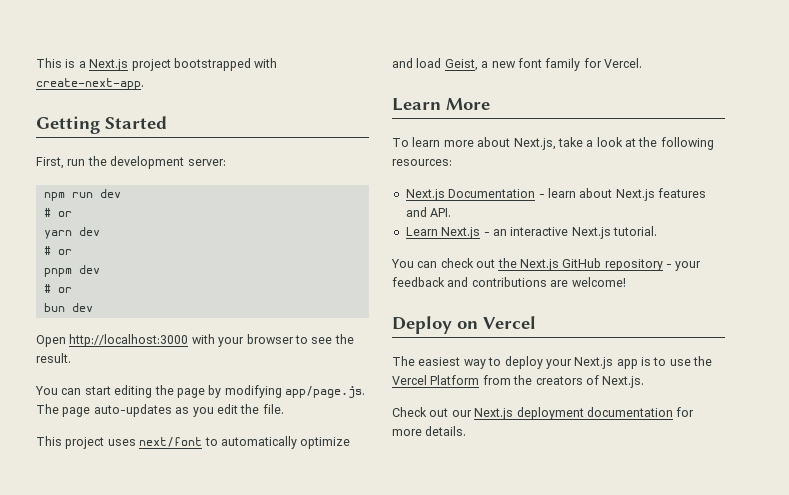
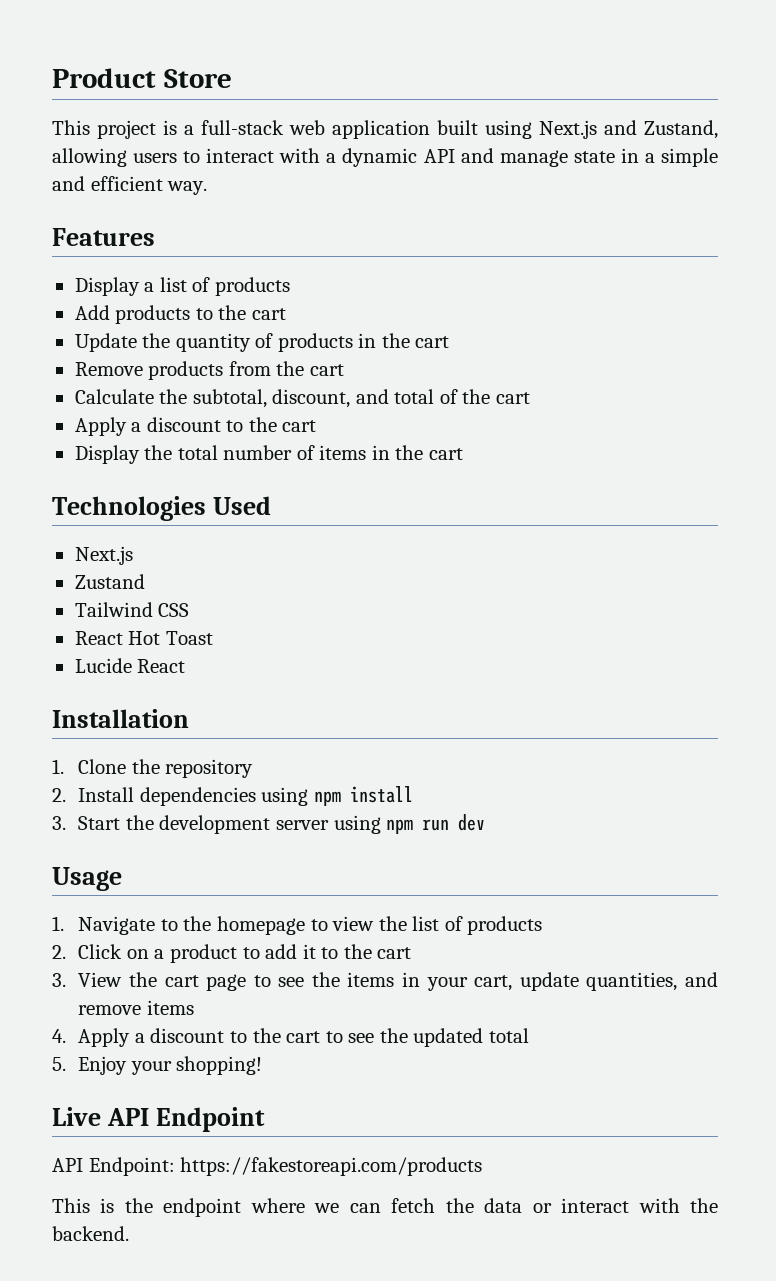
[36,58,278,71] [36,78,144,90] [36,116,167,134] [36,156,226,169] [43,189,121,201] [43,208,72,217] [43,227,100,239] [43,246,72,255] [43,265,100,277] [43,284,72,293] [43,303,93,312] [36,334,354,347] [36,353,71,363] [35,385,365,398] [36,404,284,417] [36,436,351,449] [392,58,642,71] [392,98,490,111] [392,137,714,150] [392,159,452,166] [405,188,706,201] [405,207,452,217] [405,226,657,239] [391,258,702,271] [392,277,626,287] [392,316,536,334] [392,356,713,369] [392,375,645,388] [392,407,695,420] [392,426,467,436] This is a Next.js project bootstrapped with create-next-app. // Getting Started // First, run the development server: // npm run dev // # or // yarn dev // # or // pnpm dev // # or // bun dev // Open http://localhost:3000 with your browser to see the result. // You can start editing the page by modifying app/page.js. The page auto-updates as you edit the file. // This project uses next/font to automatically optimize and load Geist, a new font family for Vercel. // Learn More // To learn more about Next.js, take a look at the following resources: // Next.js Documentation - learn about Next.js features and API. // Learn Next.js - an interactive Next.js tutorial. // You can check out the Next.js GitHub repository - your feedback and contributions are welcome! // Deploy on Vercel // The easiest way to deploy your Next.js app is to use the Vercel Platform from the creators of Next.js. // Check out our Next.js deployment documentation for more details. -> [52,68,232,88] [52,120,718,139] [52,148,719,167] [52,176,208,195] [52,228,155,246] [74,277,290,296] [74,305,286,324] [74,333,450,352] [74,361,344,380] [74,389,530,408] [74,417,317,436] [74,445,463,464] [52,496,271,521] [74,546,133,565] [74,574,145,589] [74,602,190,617] [74,631,213,645] [74,658,186,673] [52,709,189,728] [52,759,254,778] [52,786,413,806] [52,814,486,834] [52,867,122,891] [52,916,543,935] [52,944,412,963] [52,972,719,991] [78,1000,194,1015] [52,1028,529,1047] [52,1056,263,1075] [52,1107,265,1132] [52,1157,483,1176] [52,1198,718,1217] [52,1226,129,1241] Product Store // This project is a full-stack web application built using Next.js and Zustand, allowing users to interact with a dynamic API and manage state in a simple and efficient way. // Features // Display a list of products // Add products to the cart // Update the quantity of products in the cart // Remove products from the cart // Calculate the subtotal, discount, and total of the cart // Apply a discount to the cart // Display the total number of items in the cart // Technologies Used // Next.js // Zustand // Tailwind CSS // React Hot Toast // Lucide React // Installation // 1. Clone the repository // 2. Install dependencies using npm install // 3. Start the development server using npm run dev // Usage // 1. Navigate to the homepage to view the list of products // 2. Click on a product to add it to the cart // 3. View the cart page to see the items in your cart, update quantities, and remove items // 4. Apply a discount to the cart to see the updated total // 5. Enjoy your shopping! // Live API Endpoint // API Endpoint: https://fakestoreapi.com/products // This is the endpoint where we can fetch the data or interact with the backend.

